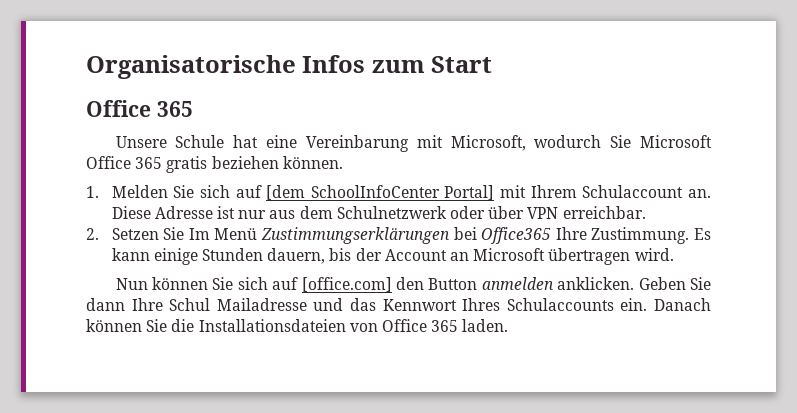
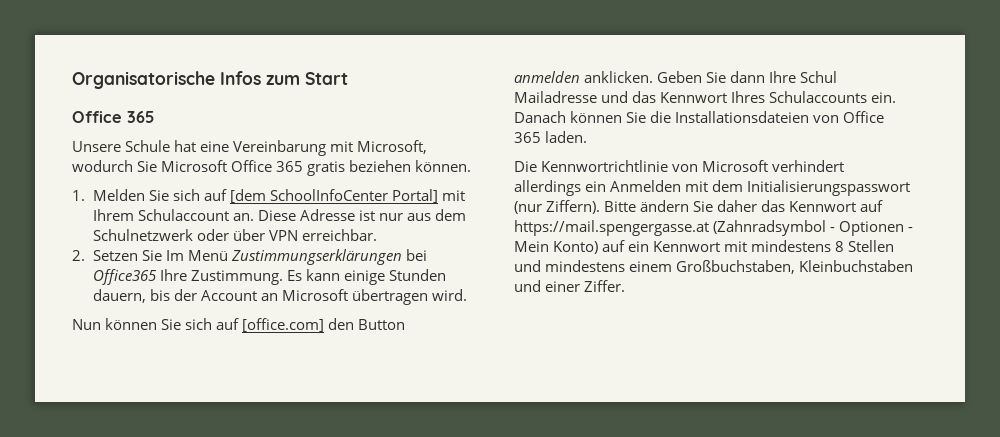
(509, 325) none -> [514,160,845,172] [514,180,911,196] [514,200,884,214] [514,220,914,236] [514,240,895,254] [514,260,914,274] [514,280,626,292] // Die Kennwortrichtlinie von Microsoft verhindert allerdings ein Anmelden mit dem Initialisierungspasswort (nur Ziffern). Bitte ändern Sie daher das Kennwort auf https://mail.spengergasse.at (Zahnradsymbol - Optionen - Mein Konto) auf ein Kennwort mit mindestens 8 Stellen und mindestens einem Großbuchstaben, Kleinbuchstaben und einer Ziffer.

